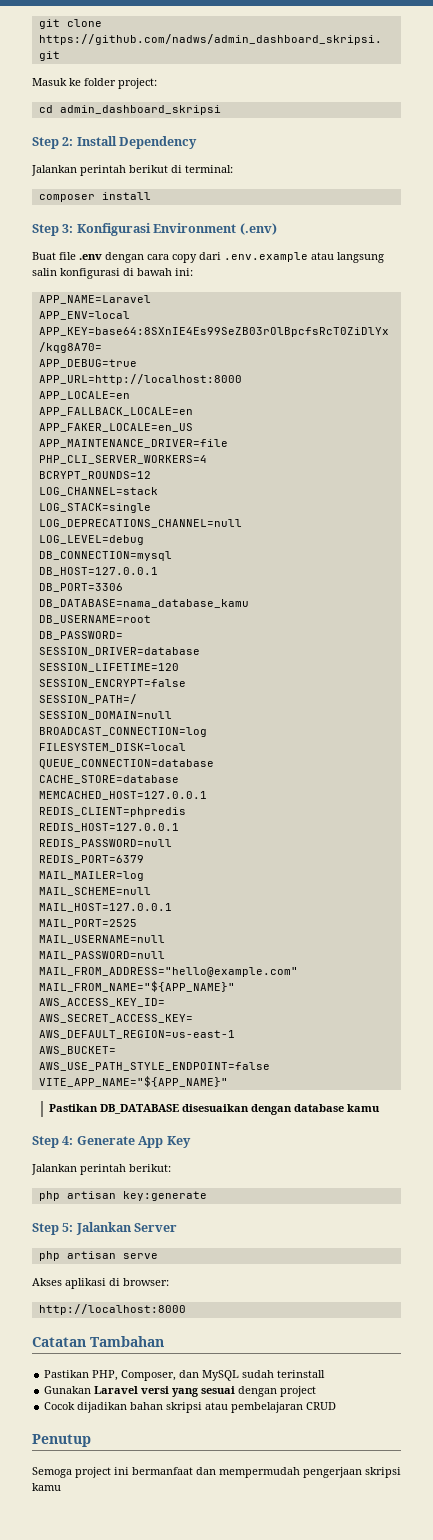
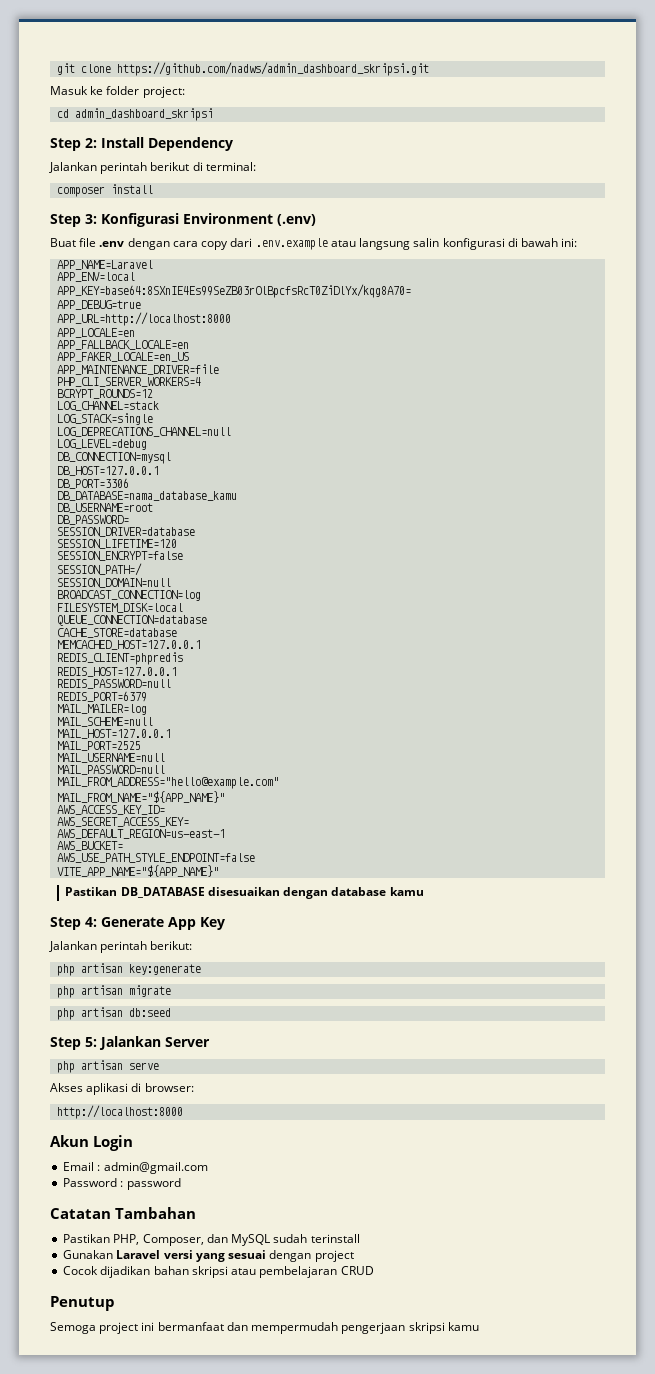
(207, 1196) none -> [57,985,172,998] [57,1007,172,1020] // php artisan migrate // php artisan db:seed
(186, 1309) none -> [50,1135,134,1151] [63,1162,208,1174] [63,1178,181,1190] // Akun Login // Email : admin@gmail.com // Password : password

